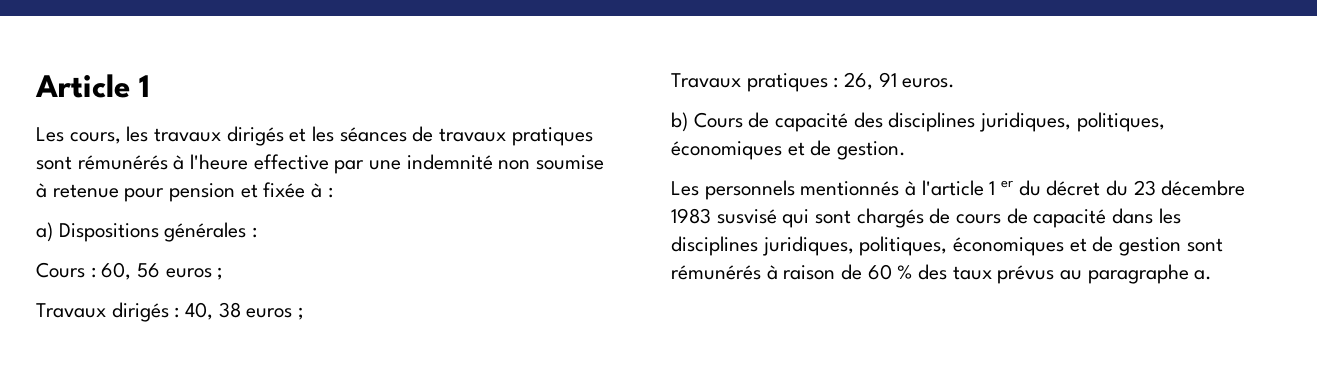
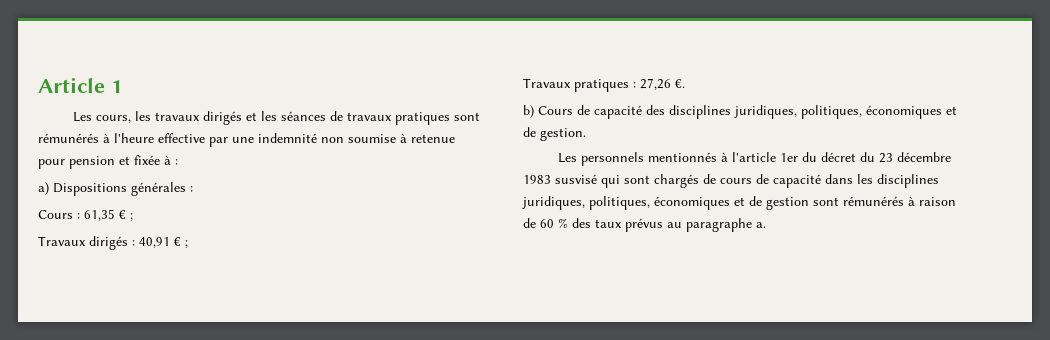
[101,262,212,280] 60, 56 euros -> [84,209,126,221] 61,35 €
[185,302,293,320] 40, 38 euros -> [139,237,181,248] 40,91 €
[844,72,956,90] 26, 91 euros. -> [640,78,685,90] 27,26 €.
[989,180,1014,195] 1 er -> [779,153,798,162] 1er

